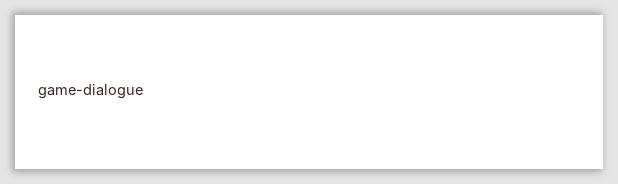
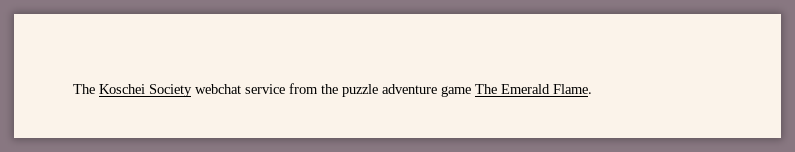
[38,84,143,99] game-dialogue -> [73,83,592,97] The Koschei Society webchat service from the puzzle adventure game The Emerald Flame.

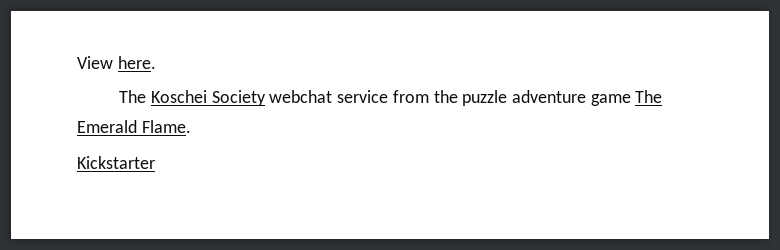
(73, 89) none -> [77,56,156,69] View here. //
(592, 89) none -> [77,156,155,169] // Kickstarter

